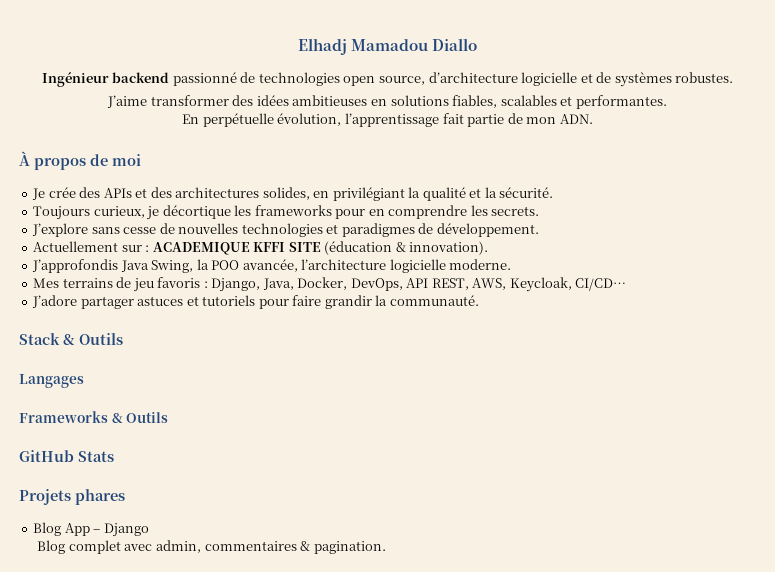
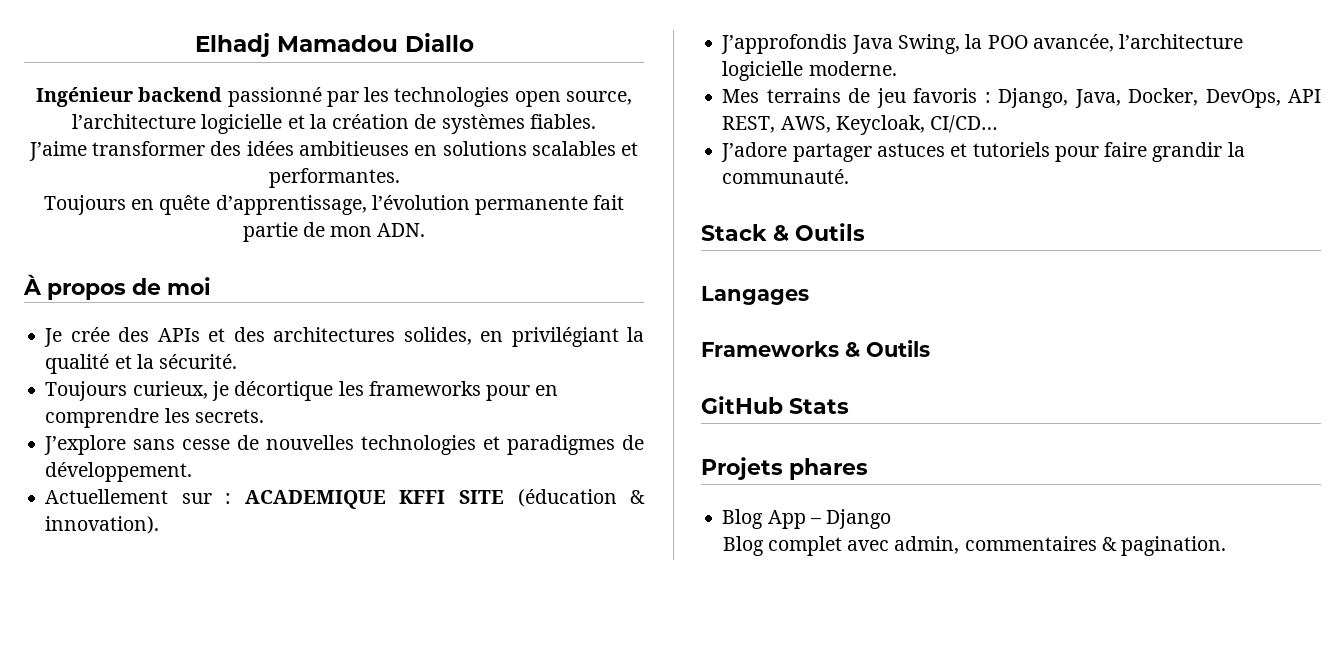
[240,72,256,83] de -> [326,87,390,107] par les
[428,72,518,83] d’architecture -> [72,114,197,129] l’architecture
(593, 78) none -> [309,114,410,129] la création
[675,72,734,83] robustes. -> [529,114,596,129] fiables.
[452,95,498,108] fiables, -> (527, 148) none
[182,113,439,127] En perpétuelle évolution, l’apprentissage -> [43,195,589,215] Toujours en quête d’apprentissage, l’évolution permanente

